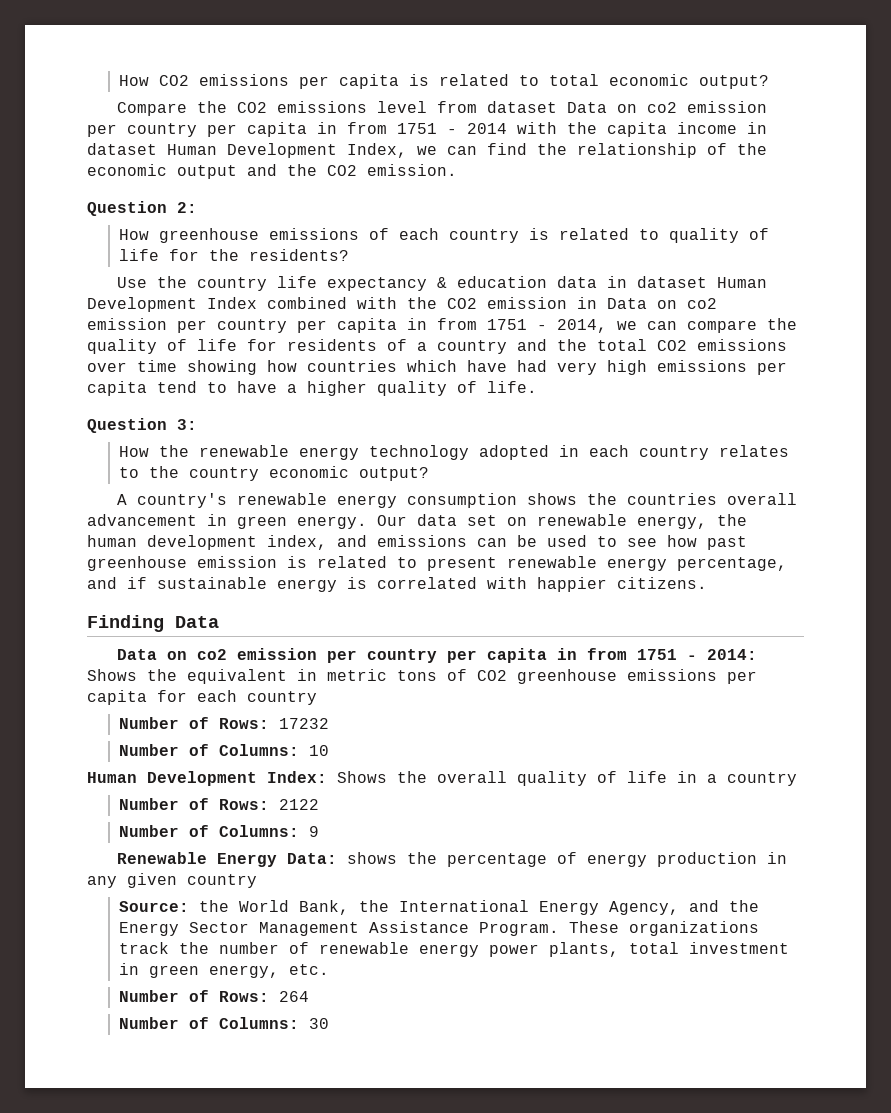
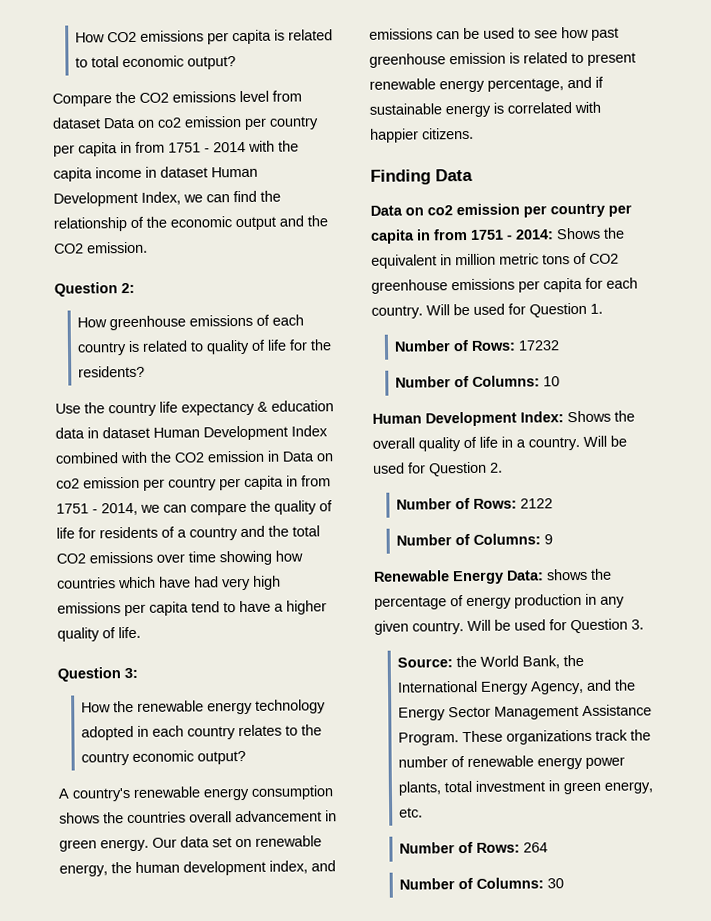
(317, 675) none -> [455,253,496,266] million
[247,691,317,705] country -> [371,302,603,319] country. Will be used for Question 1.
[727,772,797,786] country -> [528,435,627,451] [373,461,503,477] country. Will be used for Question 2.
[187,874,257,888] country -> [412,618,644,635] country. Will be used for Question 3.

